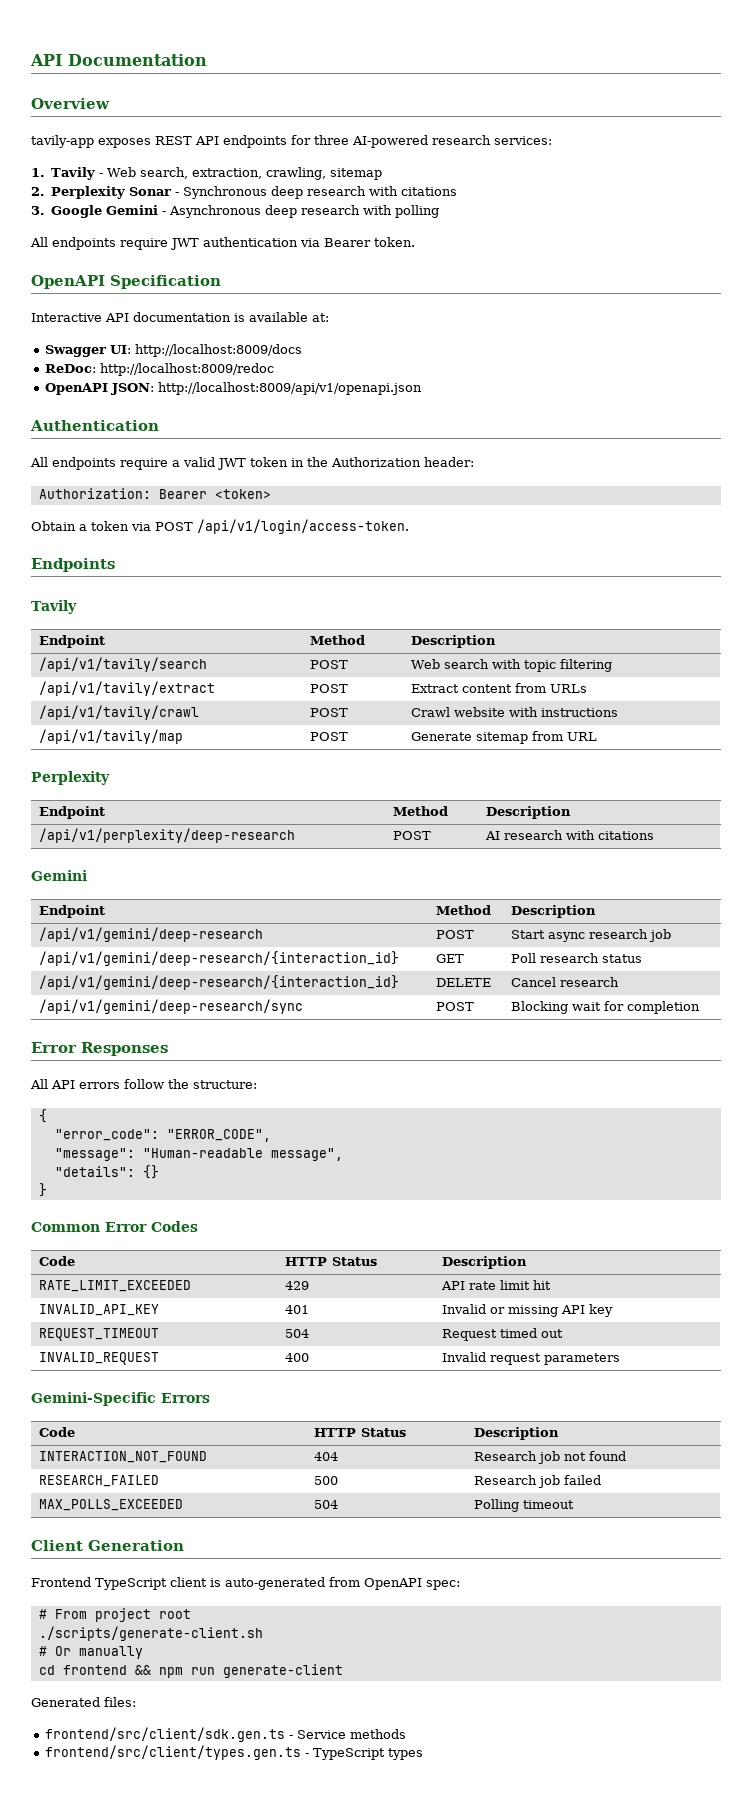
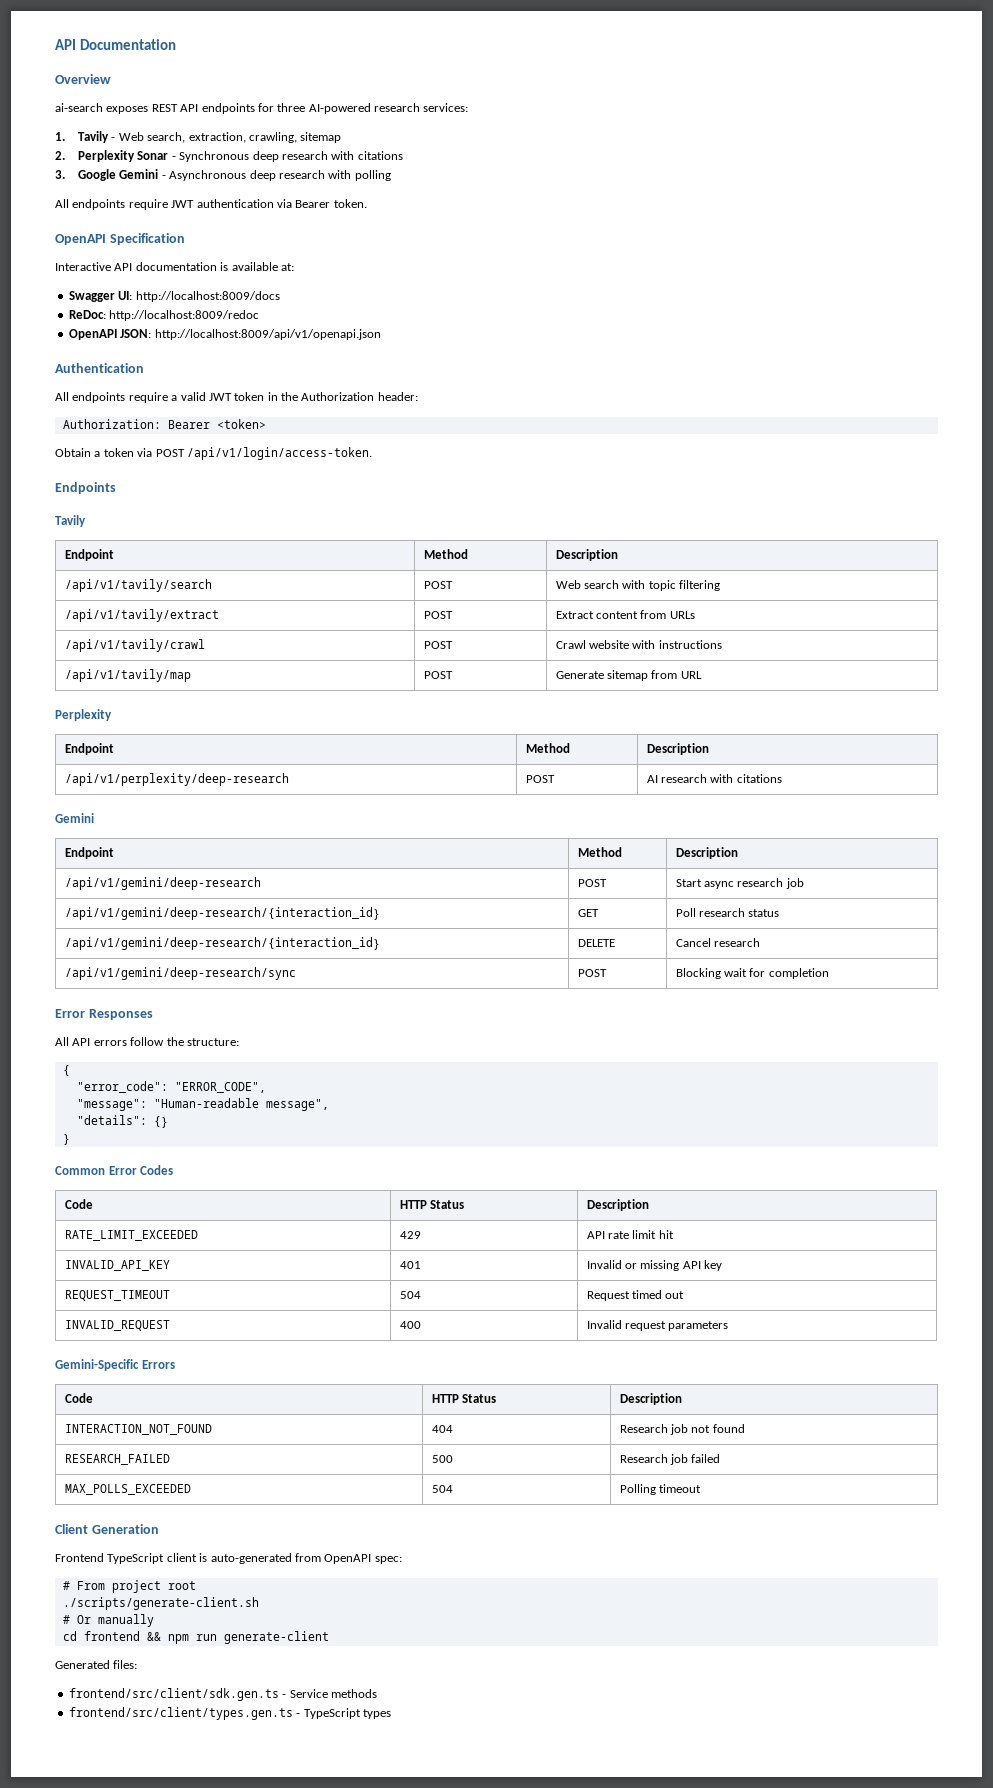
[31,135,94,148] tavily-app -> [55,103,103,112] ai-search

